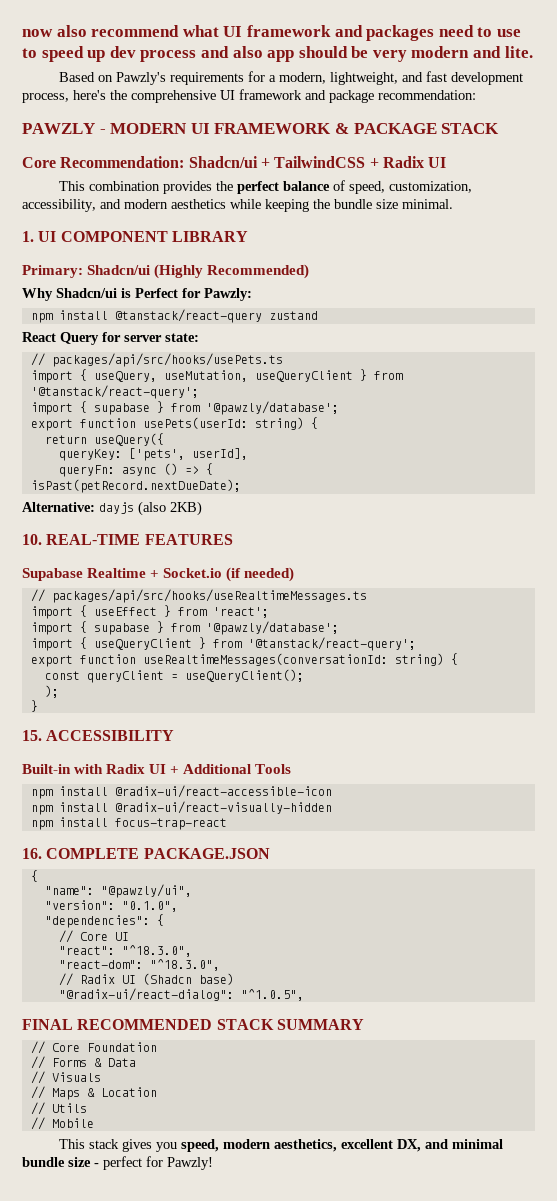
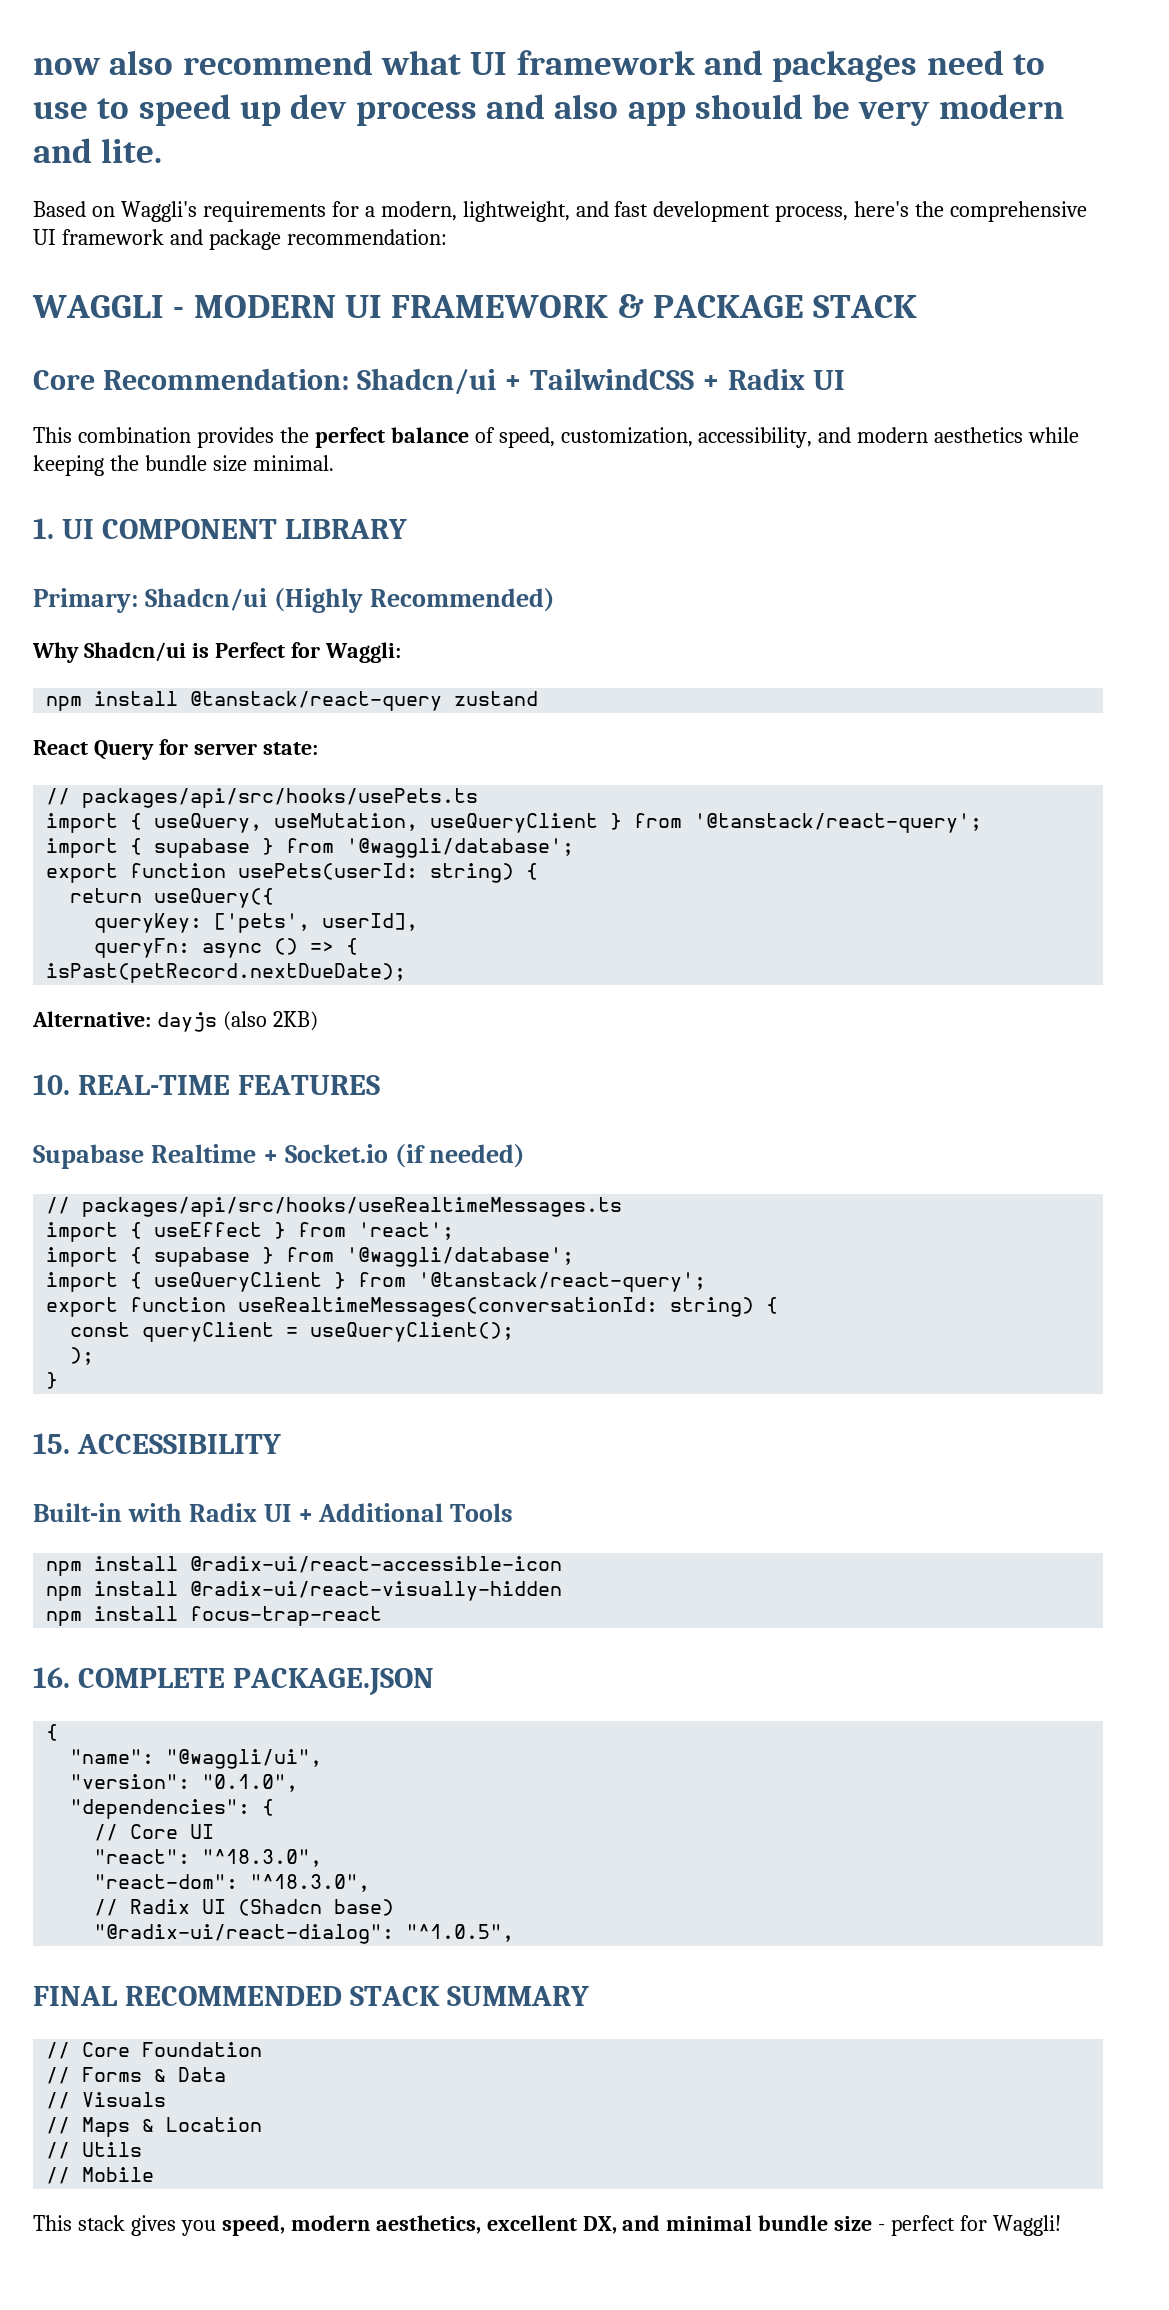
[115,72,166,85] Pawzly's -> [120,201,197,222] Waggli's
[22,123,95,134] PAWZLY -> [32,295,164,318] WAGGLI
[204,288,252,301] Pawzly: -> [324,642,401,663] Waggli:
[205,401,339,415] '@pawzly/database'; -> [346,838,575,858] '@waggli/database';
[205,621,339,635] '@pawzly/database'; -> [346,1247,575,1267] '@waggli/database';
[100,884,192,898] "@pawzly/ui", -> [166,1749,323,1769] "@waggli/ui",
[167,1157,213,1170] Pawzly! -> [993,2215,1062,2236] Waggli!

